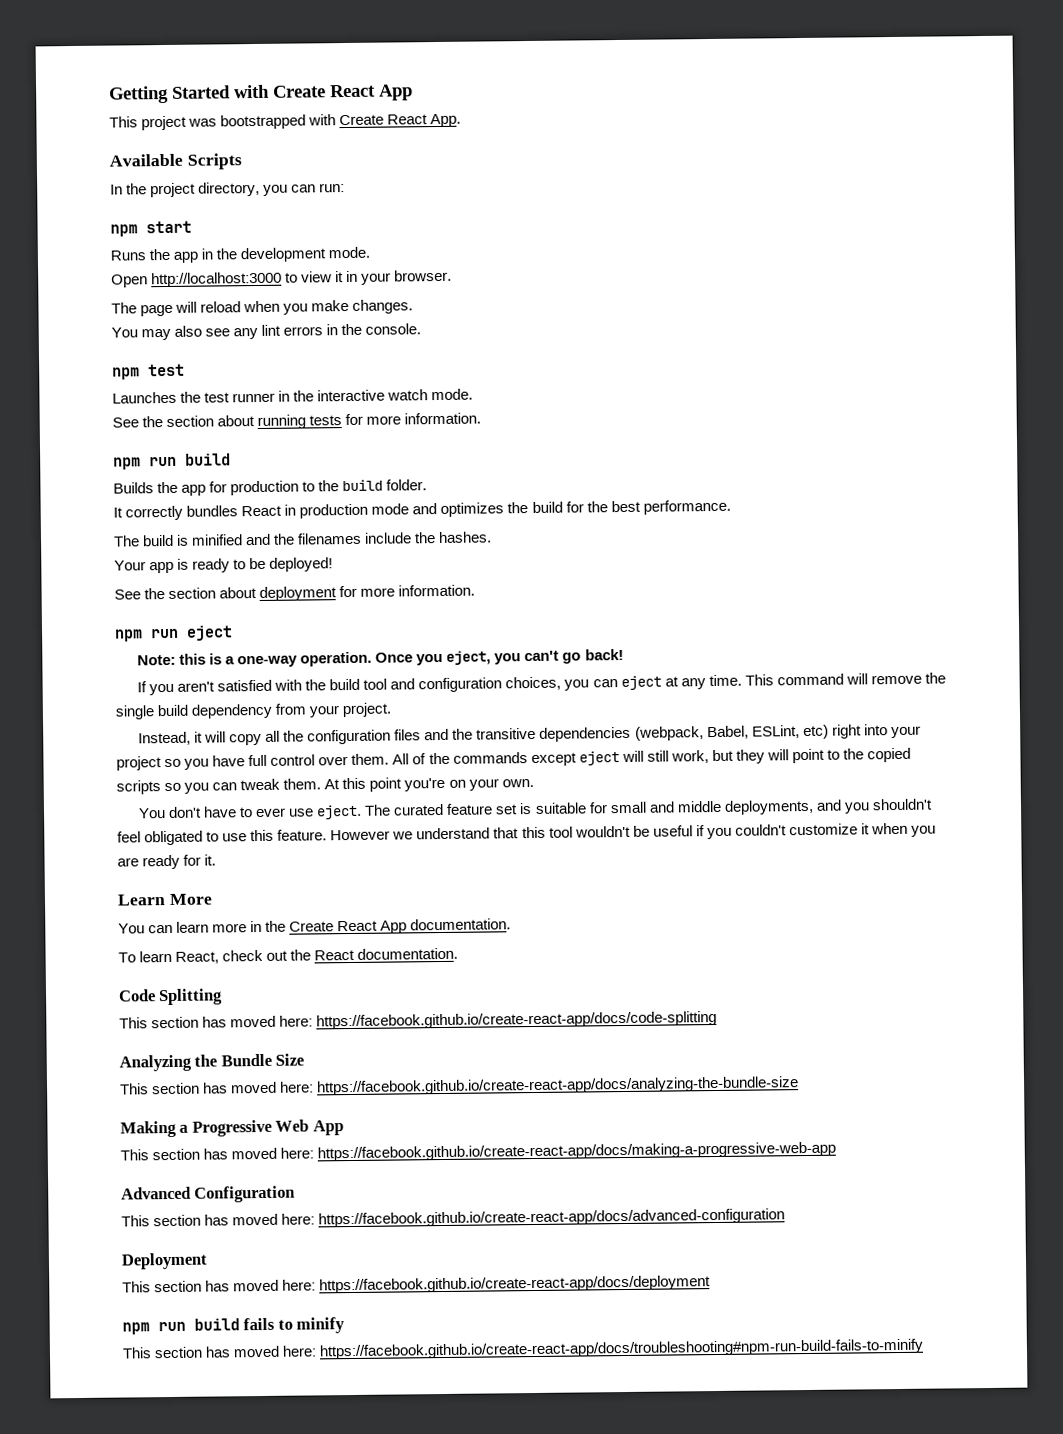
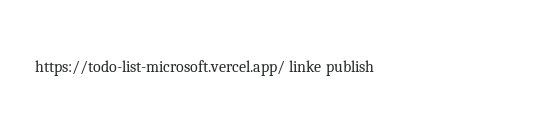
[109,84,413,104] [109,113,462,131] [109,153,242,170] [110,181,346,198] [110,220,192,237] [110,246,371,263] [111,269,453,288] [111,299,414,317] [111,323,422,341] [112,363,185,380] [112,388,474,404] [112,412,482,429] [113,453,231,470] [113,479,428,496] [113,499,731,521] [113,531,493,547] [114,557,334,574] [114,584,476,601] [115,625,233,642] [136,648,624,668] [136,672,946,696] [115,702,392,720] [137,724,921,746] [116,747,912,771] [116,777,534,795] [137,798,933,820] [117,822,937,846] [117,854,217,870] [117,893,213,906] [118,918,512,934] [118,947,459,964] [118,988,224,1006] [119,1010,718,1030] [119,1053,305,1072] [120,1076,800,1096] [120,1119,344,1138] [120,1141,837,1162] [121,1185,296,1203] [121,1208,786,1228] [121,1252,208,1270] [122,1275,712,1294] [122,1317,346,1335] [122,1338,925,1360] Getting Started with Create React App // This project was bootstrapped with Create React App. // Available Scripts // In the project directory, you can run: // npm start // Runs the app in the development mode. // Open http://localhost:3000 to view it in your browser. // The page will reload when you make changes. // You may also see any lint errors in the console. // npm test // Launches the test runner in the interactive watch mode. // See the section about running tests for more information. // npm run build // Builds the app for production to the build folder. // It correctly bundles React in production mode and optimizes the build for the best performance. // The build is minified and the filenames include the hashes. // Your app is ready to be deployed! // See the section about deployment for more information. // npm run eject // Note: this is a one-way operation. Once you eject, you can't go back! // If you aren't satisfied with the build tool and configuration choices, you can eject at any time. This command will remove the single build dependency from your project. // Instead, it will copy all the configuration files and the transitive dependencies (webpack, Babel, ESLint, etc) right into your project so you have full control over them. All of the commands except eject will still work, but they will point to the copied scripts so you can tweak them. At this point you're on your own. // You don't have to ever use eject. The curated feature set is suitable for small and middle deployments, and you shouldn't feel obligated to use this feature. However we understand that this tool wouldn't be useful if you couldn't customize it when you are ready for it. // Learn More // You can learn more in the Create React App documentation. // To learn React, check out the React documentation. // Code Splitting // This section has moved here: https://facebook.github.io/create-react-app/docs/code-splitting // Analyzing the Bundle Size // This section has moved here: https://facebook.github.io/create-react-app/docs/analyzing-the-bundle-size // Making a Progressive Web App // This section has moved here: https://facebook.github.io/create-react-app/docs/making-a-progressive-web-app // Advanced Configuration // This section has moved here: https://facebook.github.io/create-react-app/docs/advanced-configuration // Deployment // This section has moved here: https://facebook.github.io/create-react-app/docs/deployment // npm run build fails to minify // This section has moved here: https://facebook.github.io/create-react-app/docs/troubleshooting#npm-run-build-fails-to-minify -> [35,60,374,76] https://todo-list-microsoft.vercel.app/ linke publish

